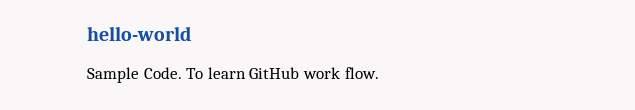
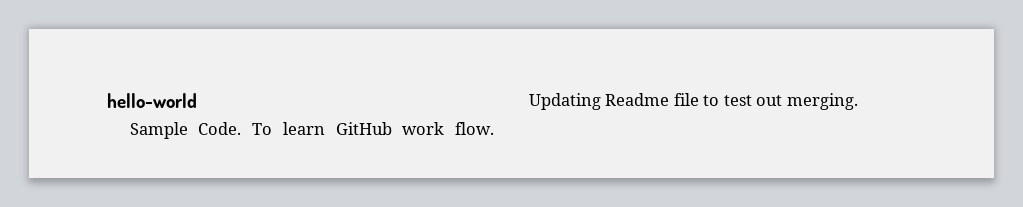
(379, 73) none -> [529,93,858,110] Updating Readme file to test out merging.

